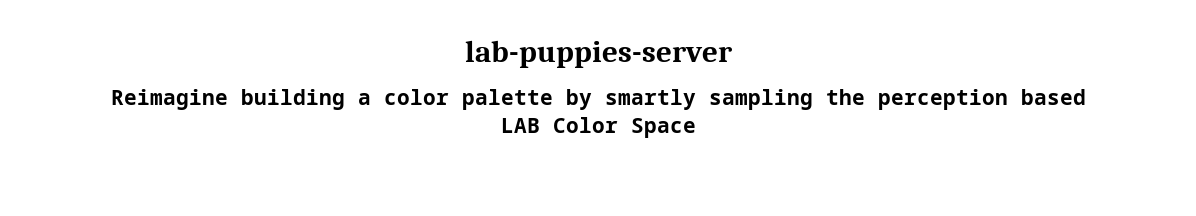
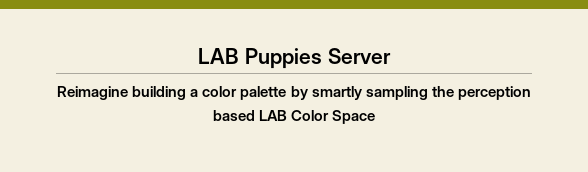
[464,40,733,68] lab-puppies-server -> [198,48,391,69] LAB Puppies Server

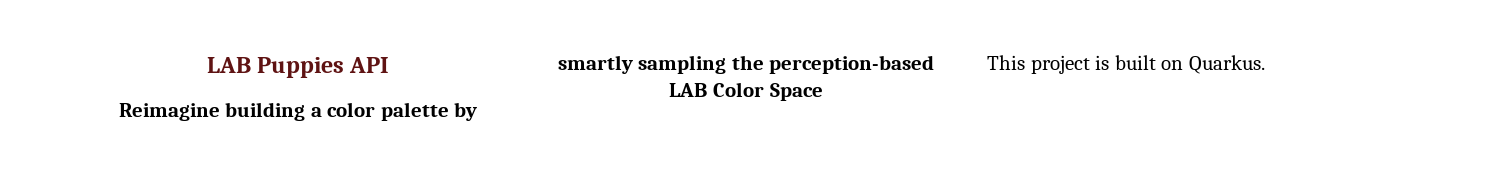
[327,48,391,64] Server -> [349,57,390,73] API
[457,86,531,100] [212,110,255,121] perception based -> [769,55,935,74] perception-based
(376, 117) none -> [987,55,1265,74] // This project is built on Quarkus.

